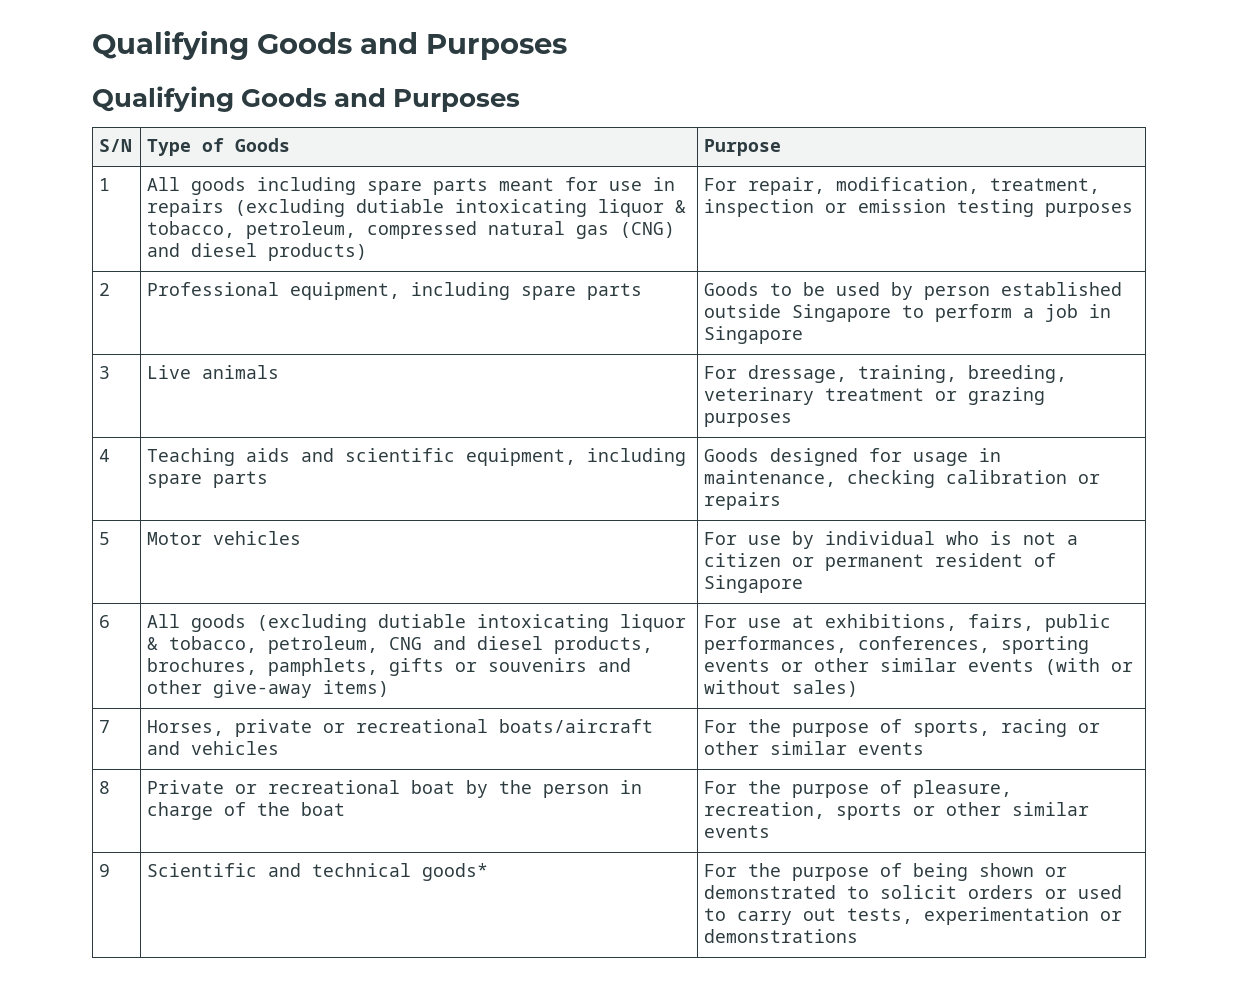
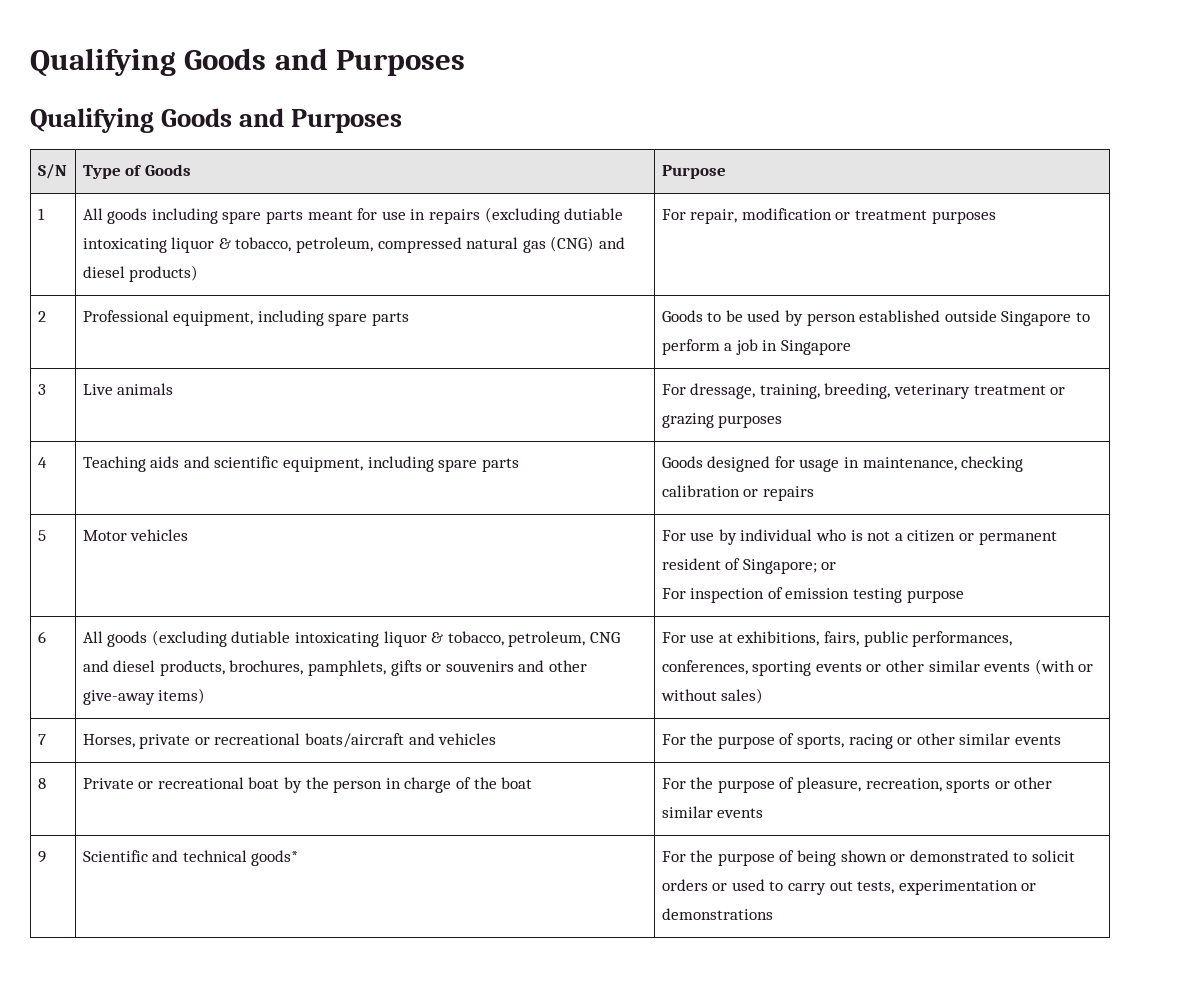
[836,177,1101,194] [704,199,1035,217] modification, treatment, inspection or emission testing -> [741,208,927,220] modification or treatment
[704,575,804,593] Singapore -> [742,559,837,574] [661,587,964,603] Singapore; or // For inspection of emission testing purpose

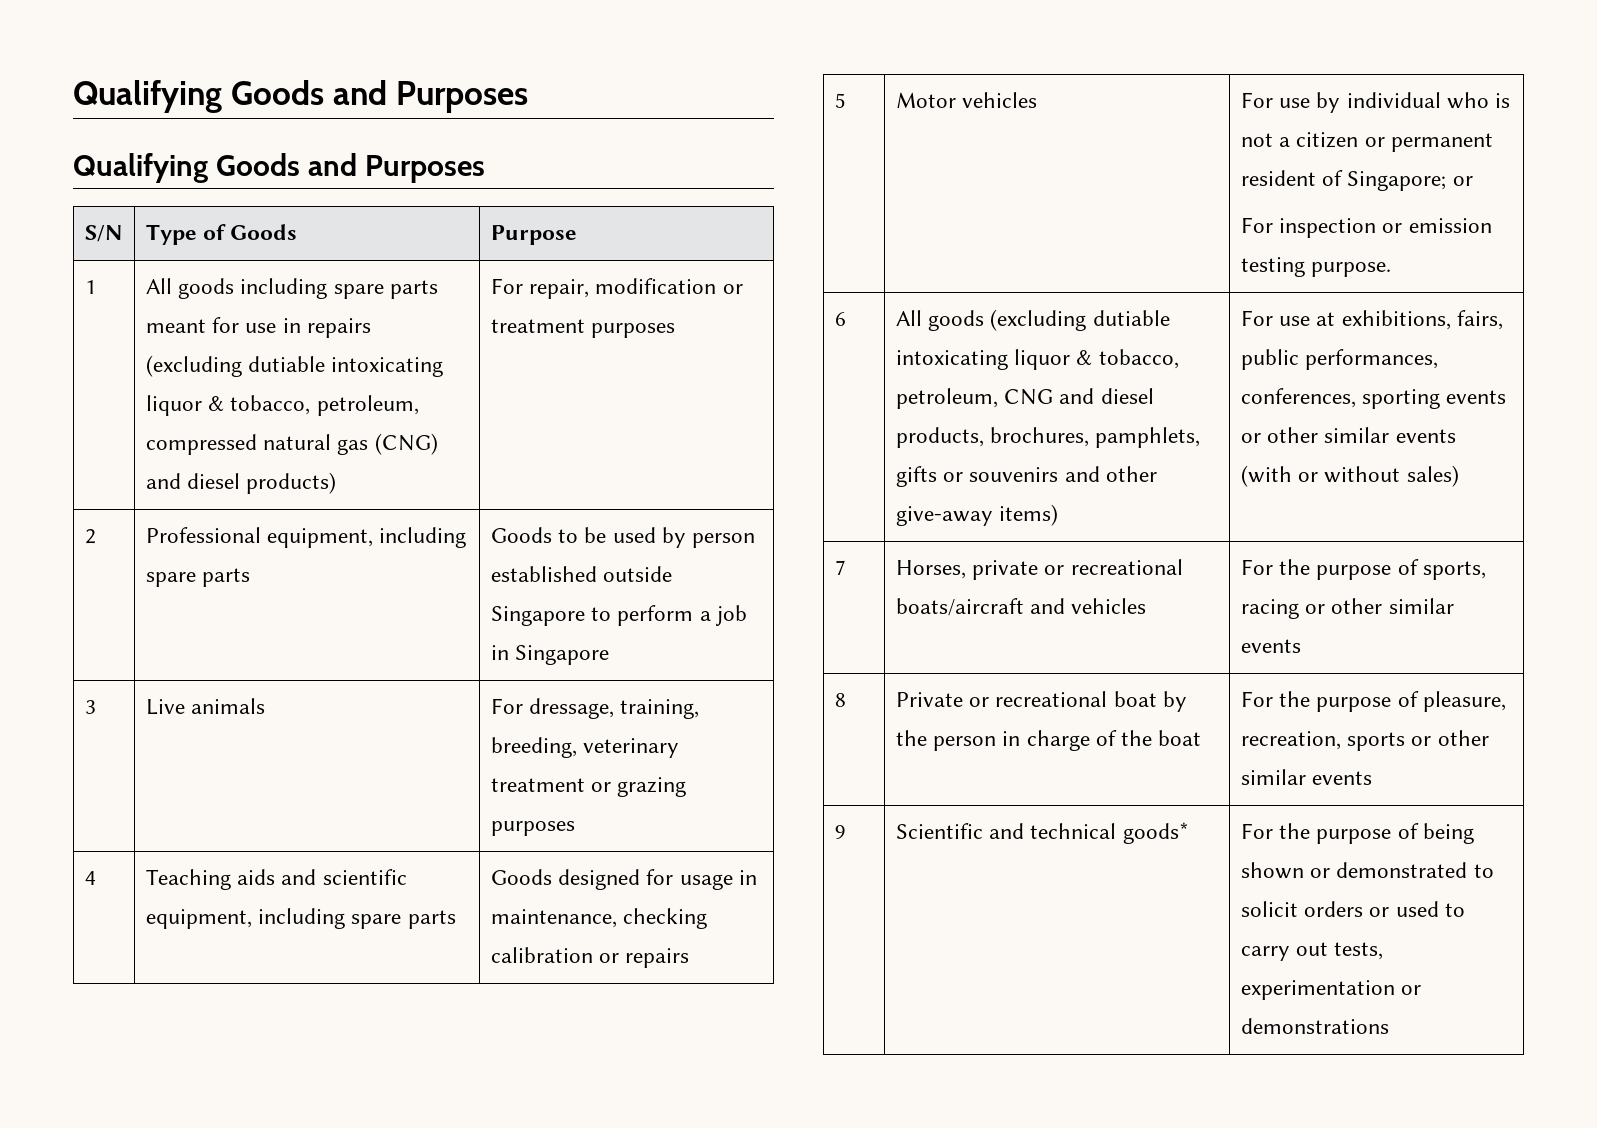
[767,587,783,599] of -> [1382,223,1403,233] or
[906,590,964,603] purpose -> [1311,262,1392,277] purpose.

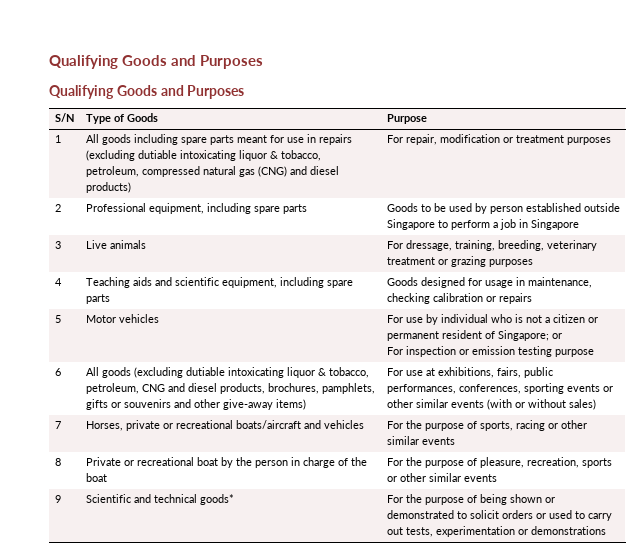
[1311,262,1392,277] purpose. -> [554,349,594,357] purpose

